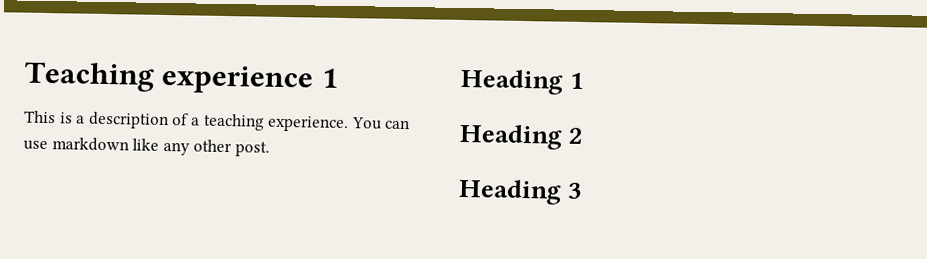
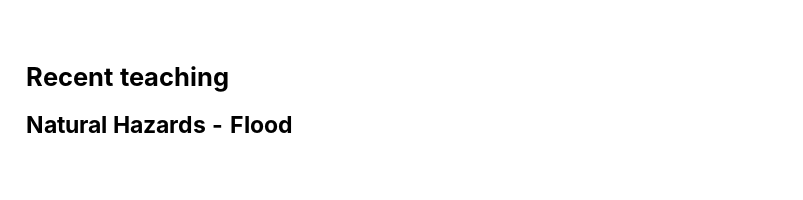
[24,61,338,95] [24,110,411,133] [23,137,270,157] [460,68,585,95] [459,123,585,150] [458,178,584,205] Teaching experience 1 // This is a description of a teaching experience. You can use markdown like any other post. // Heading 1 // Heading 2 // Heading 3 -> [26,66,229,92] [26,116,293,133] Recent teaching // Natural Hazards - Flood

